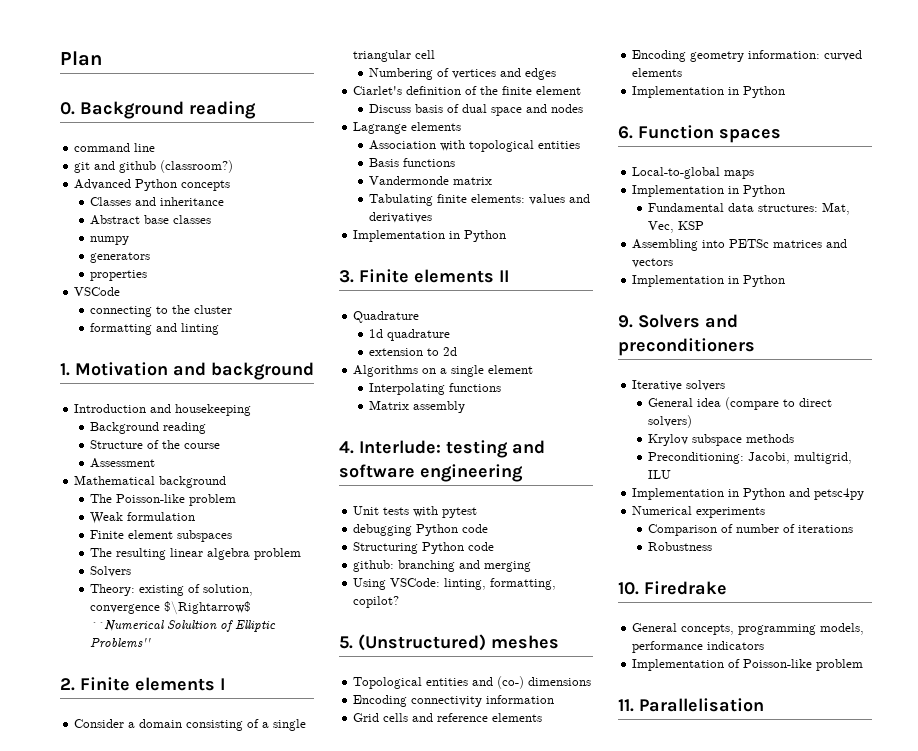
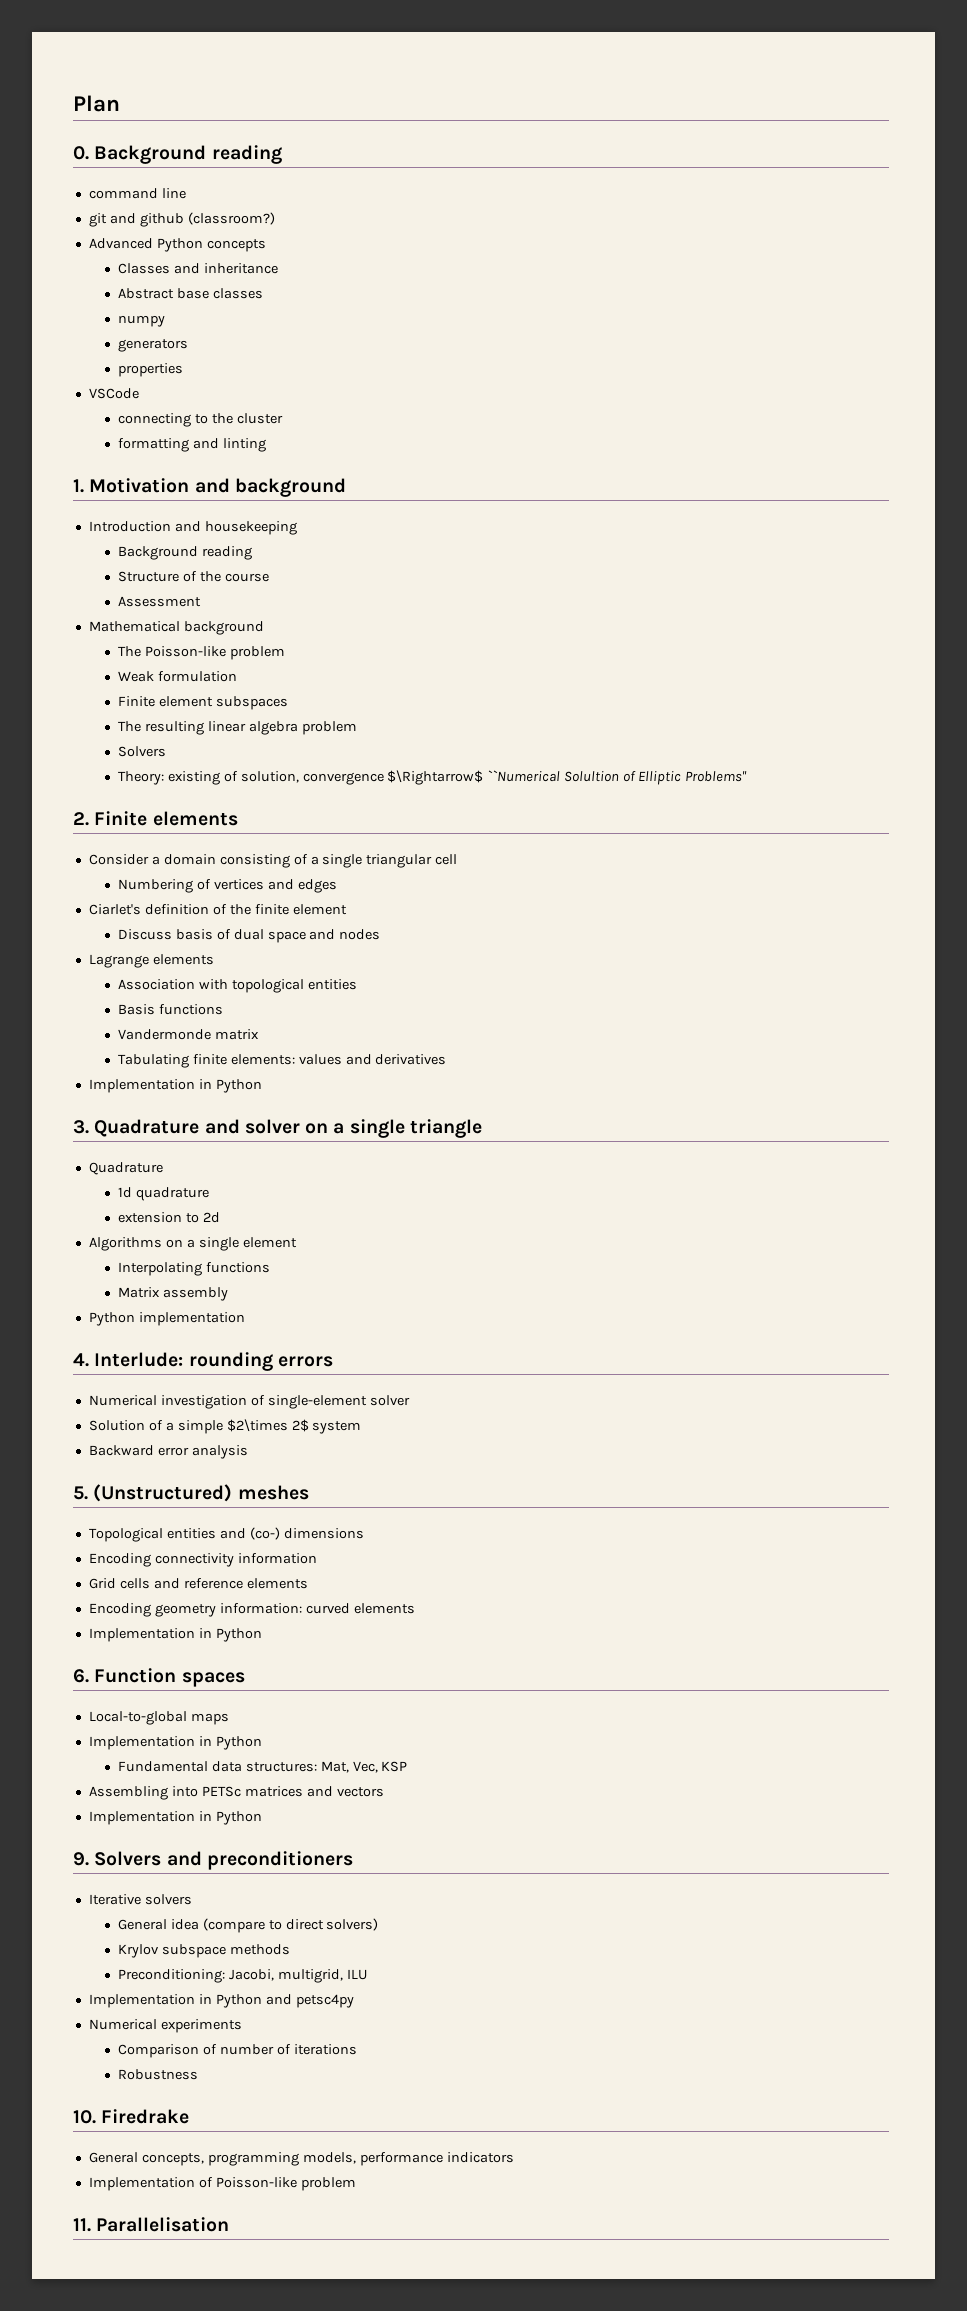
[220,678,225,690] I -> (238, 818) none
[359,269,509,283] Finite elements II -> [94,1119,482,1138] Quadrature and solver on a single triangle
(466, 407) none -> [88,1312,245,1326] // Python implementation
[446,440,545,458] [339,464,523,482] [353,506,478,518] [353,524,489,536] [353,542,495,554] [353,560,532,572] [353,578,557,590] [353,596,400,608] testing and software engineering // Unit tests with pytest // debugging Python code // Structuring Python code // github: branching and merging // Using VSCode: linting, formatting, copilot? -> [188,1352,333,1371] [88,1395,410,1409] [88,1419,362,1434] [88,1445,248,1459] rounding errors // Numerical investigation of single-element solver // Solution of a simple $2\times 2$ system // Backward error analysis

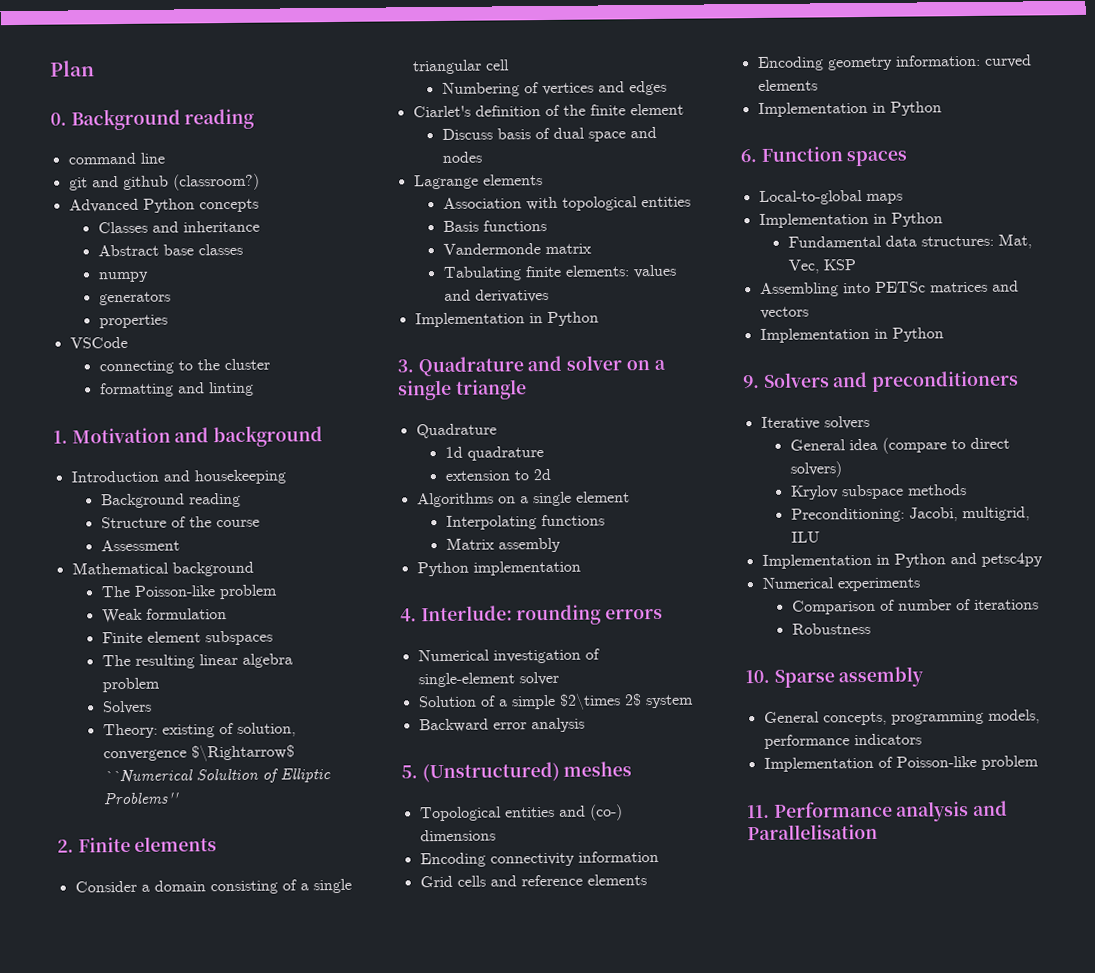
[101,2109,190,2124] Firedrake -> [773,666,925,688] Sparse assembly
(91, 2225) none -> [772,800,1009,822] Performance analysis and

